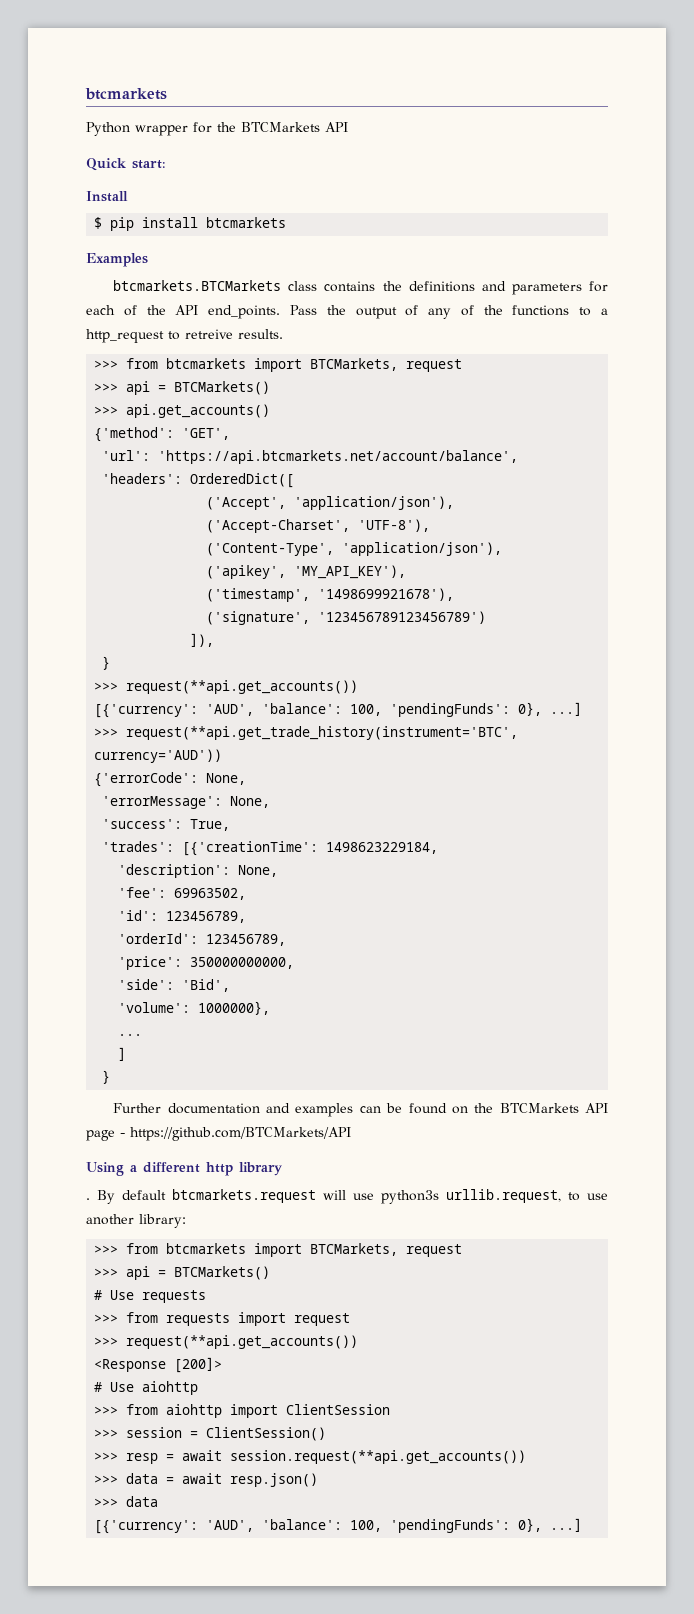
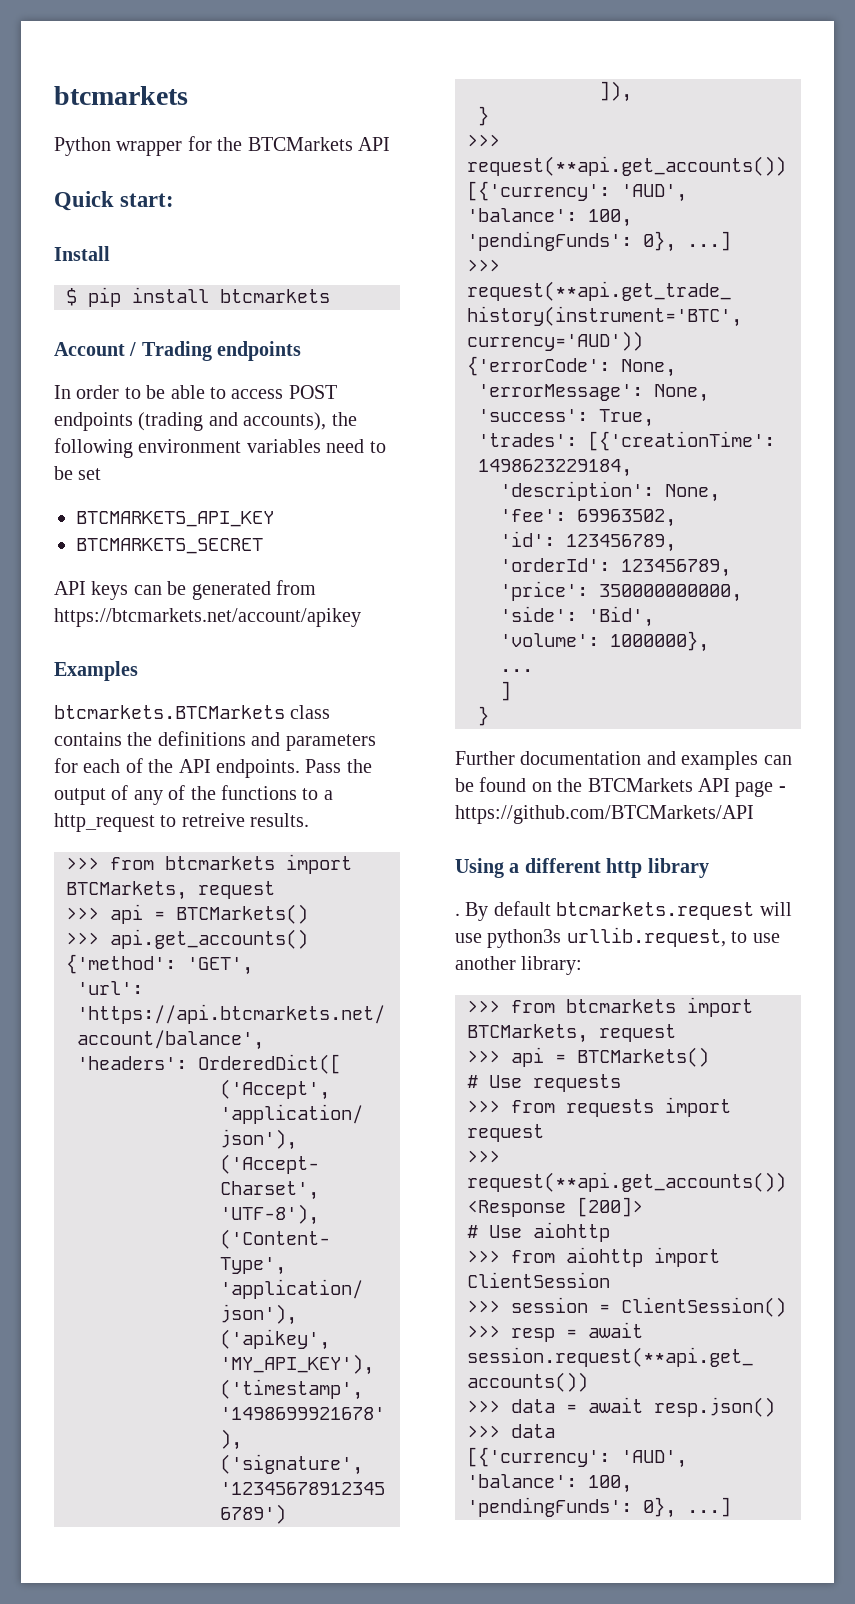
(287, 222) none -> [54,341,302,361] [54,385,337,399] [54,412,357,431] [54,438,386,458] [54,466,102,480] [76,511,274,527] [76,538,263,554] [54,580,316,600] [54,608,361,627] // Account / Trading endpoints // In order to be able to access POST endpoints (trading and accounts), the following environment variables need to be set // BTCMARKETS_API_KEY // BTCMARKETS_SECRET // API keys can be generated from https://btcmarkets.net/account/apikey
[208,305,281,319] end_points. -> [216,759,300,778] endpoints.

